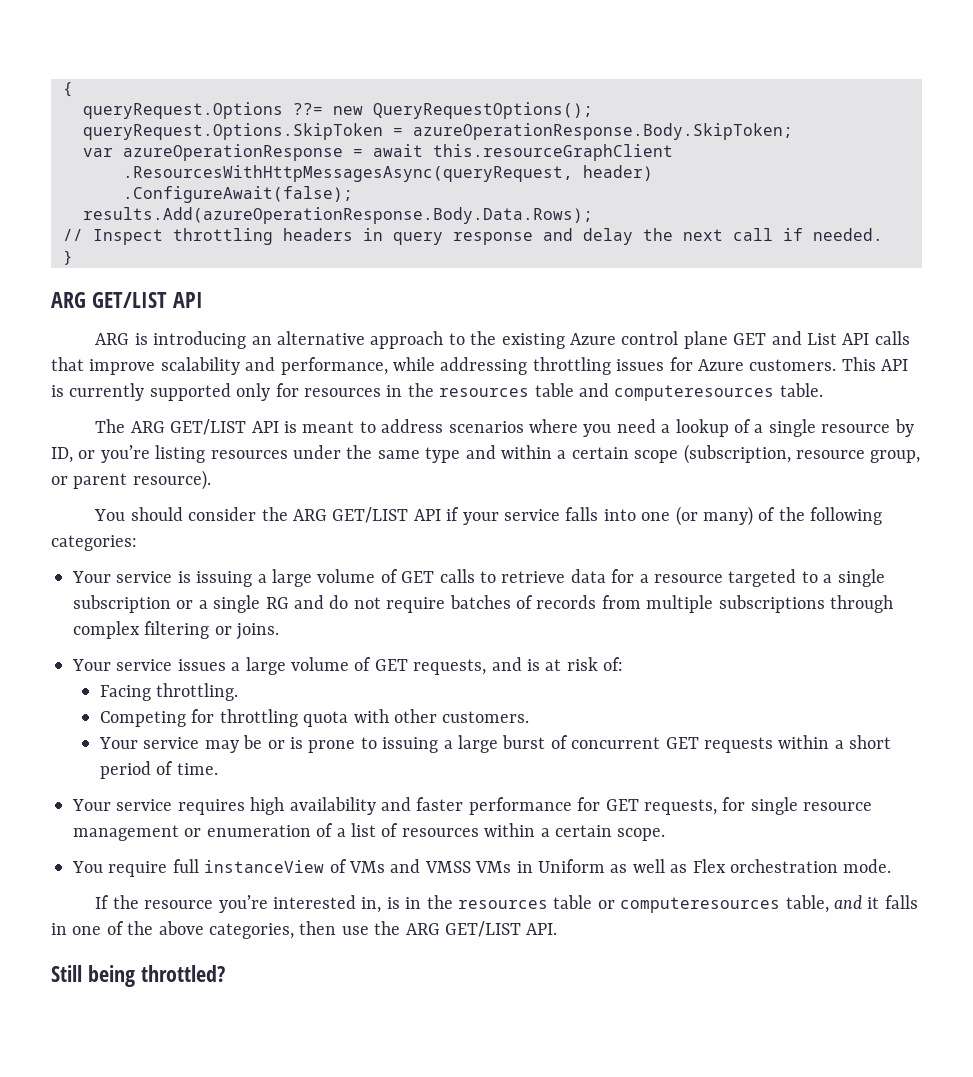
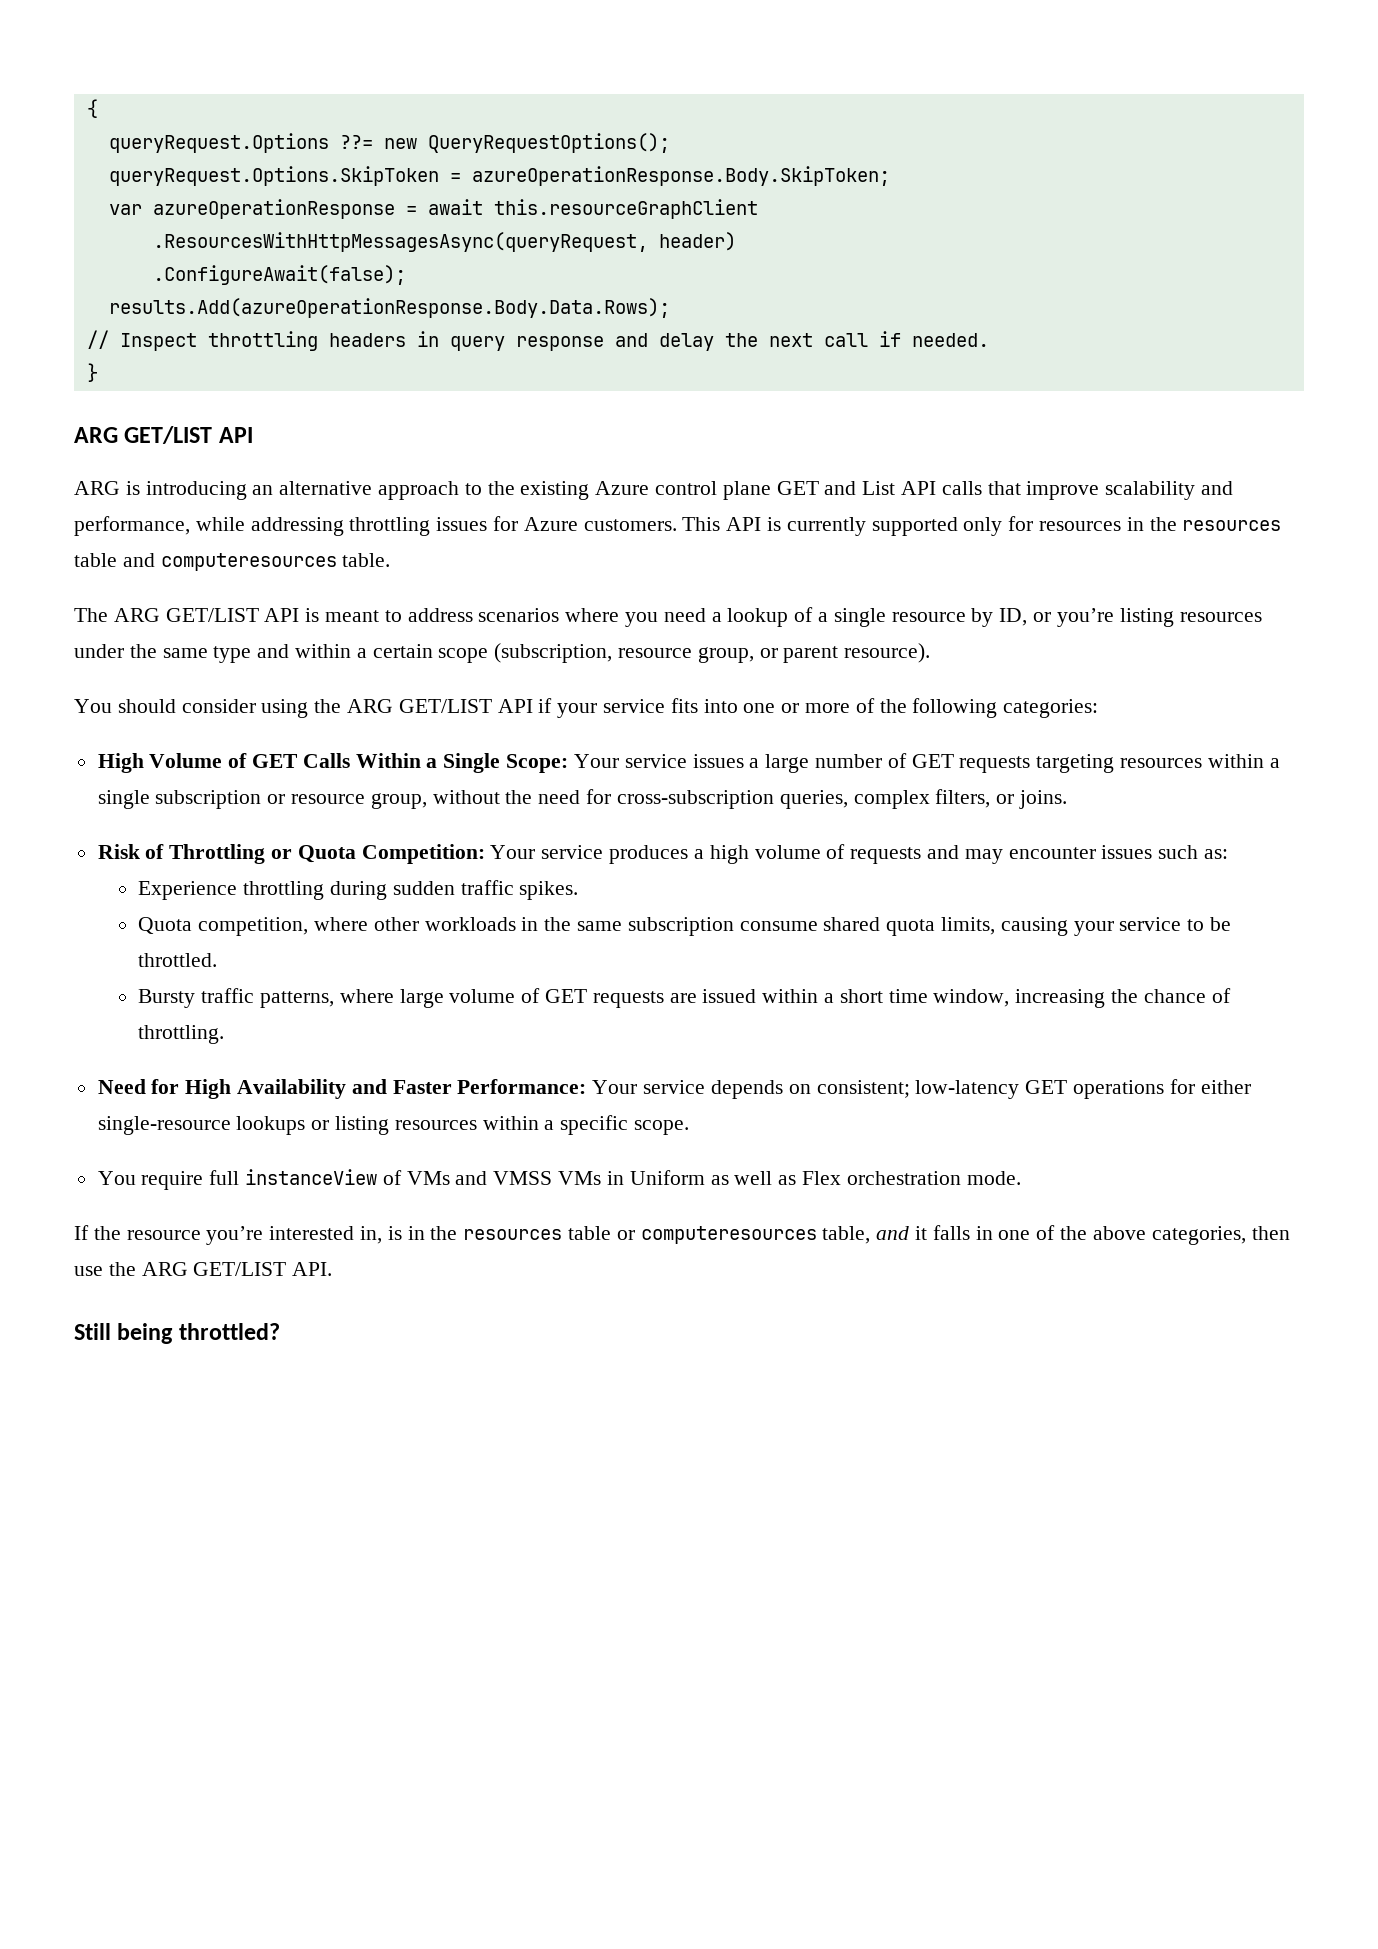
(257, 514) none -> [261,699,309,718] using
[565,507,599,521] falls -> [670,698,698,713] fits
[675,506,754,526] (or many) -> [781,703,851,713] or more
[72,569,885,587] [73,595,893,613] [73,621,280,640] Your service is issuing a large volume of GET calls to retrieve data for a resource targeted to a single subscription or a single RG and do not require batches of records from multiple subscriptions through complex filtering or joins. // -> [97,753,569,773] High Volume of GET Calls Within a Single Scope:
[291,657,624,675] [99,683,239,701] [99,709,530,727] [98,735,892,753] [99,761,218,779] [72,797,873,815] [73,823,612,841] volume of GET requests, and is at risk of: // Facing throttling. // Competing for throttling quota with other customers. // Your service may be or is prone to issuing a large burst of concurrent GET requests within a short period of time. // Your service requires high availability and faster performance for GET requests, for single resource management or enumeration of a list of resources within a certain -> [814,753,1280,773] [97,789,1067,809] [97,844,1228,864] [138,880,579,900] [138,917,1232,936] [138,953,218,967] [138,988,1231,1008] [138,1025,225,1044] [97,1079,1251,1099] [97,1115,629,1135] number of GET requests targeting resources within a single subscription or resource group, without the need for cross-subscription queries, complex filters, or joins. // Risk of Throttling or Quota Competition: Your service produces a high volume of requests and may encounter issues such as: // Experience throttling during sudden traffic spikes. // Quota competition, where other workloads in the same subscription consume shared quota limits, causing your service to be throttled. // Bursty traffic patterns, where large volume of GET requests are issued within a short time window, increasing the chance of throttling. // Need for High Availability and Faster Performance: Your service depends on consistent; low-latency GET operations for either single-resource lookups or listing resources within a specific

